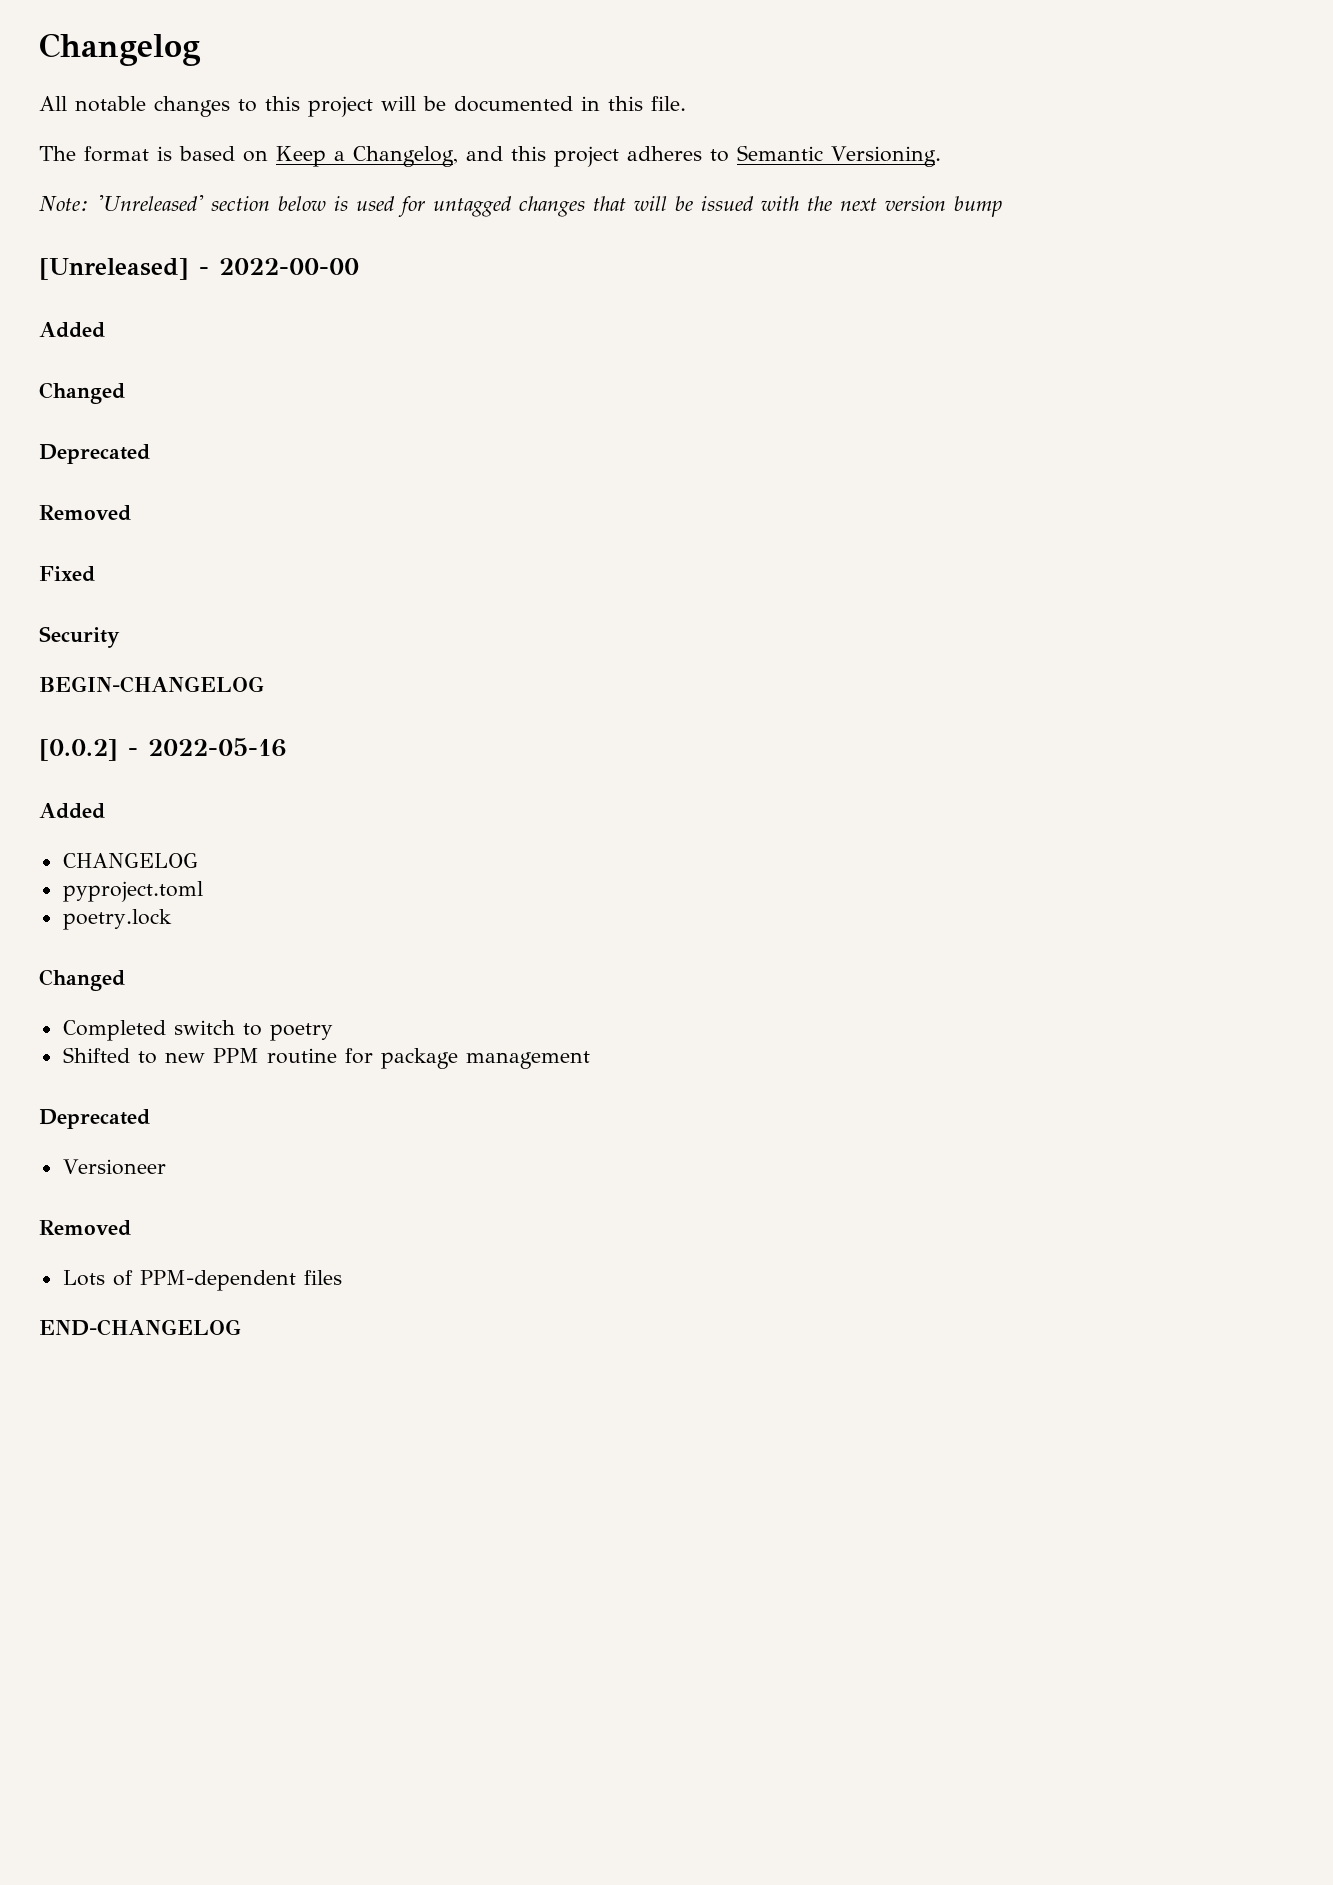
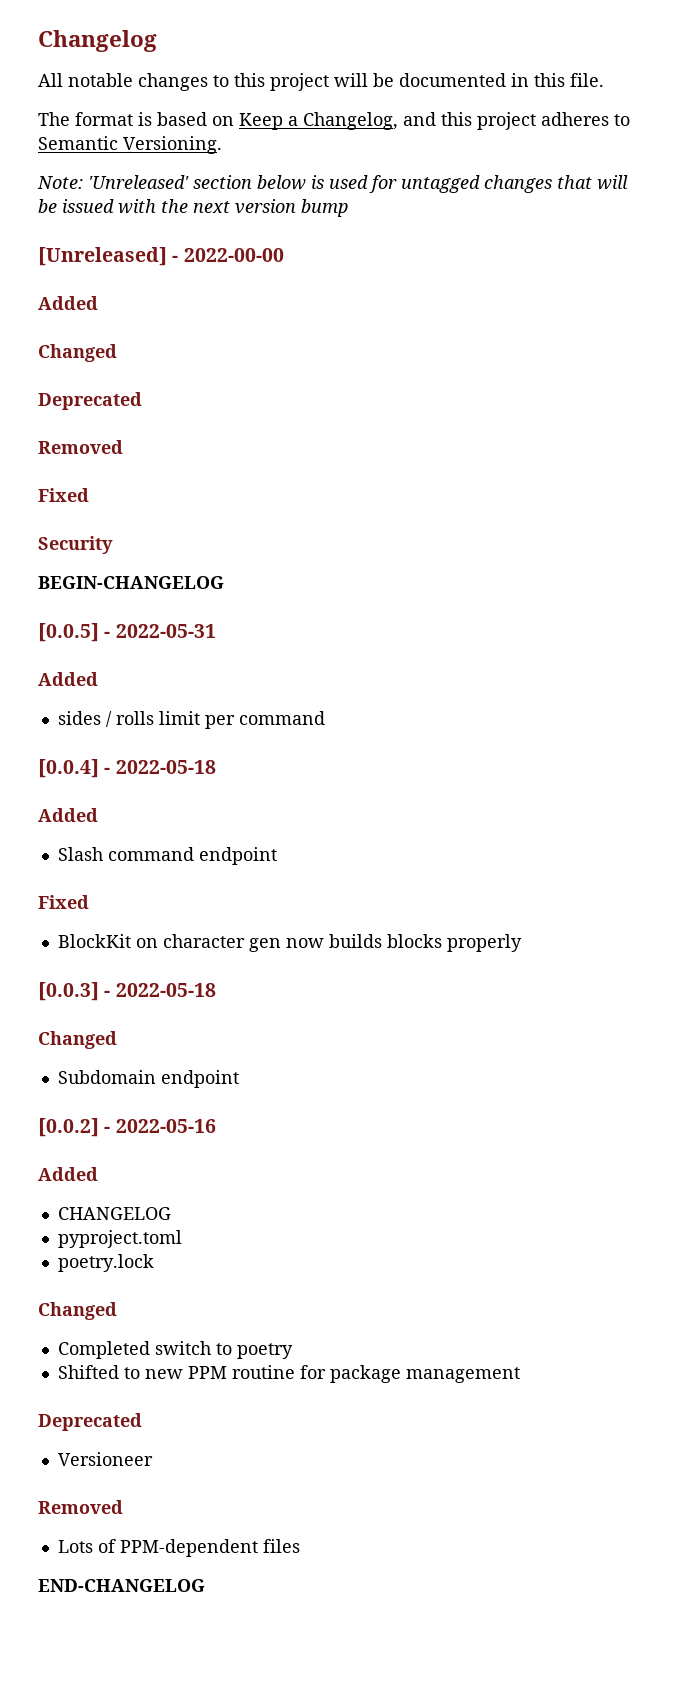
(264, 684) none -> [38,623,216,642] [38,672,98,686] [57,711,325,729] [38,759,216,778] [38,808,98,822] [57,847,277,865] [38,895,89,909] [57,934,522,952] [38,982,216,1001] [38,1031,117,1049] [57,1070,239,1088] // [0.0.5] - 2022-05-31 // Added // sides / rolls limit per command // [0.0.4] - 2022-05-18 // Added // Slash command endpoint // Fixed // BlockKit on character gen now builds blocks properly // [0.0.3] - 2022-05-18 // Changed // Subdomain endpoint

